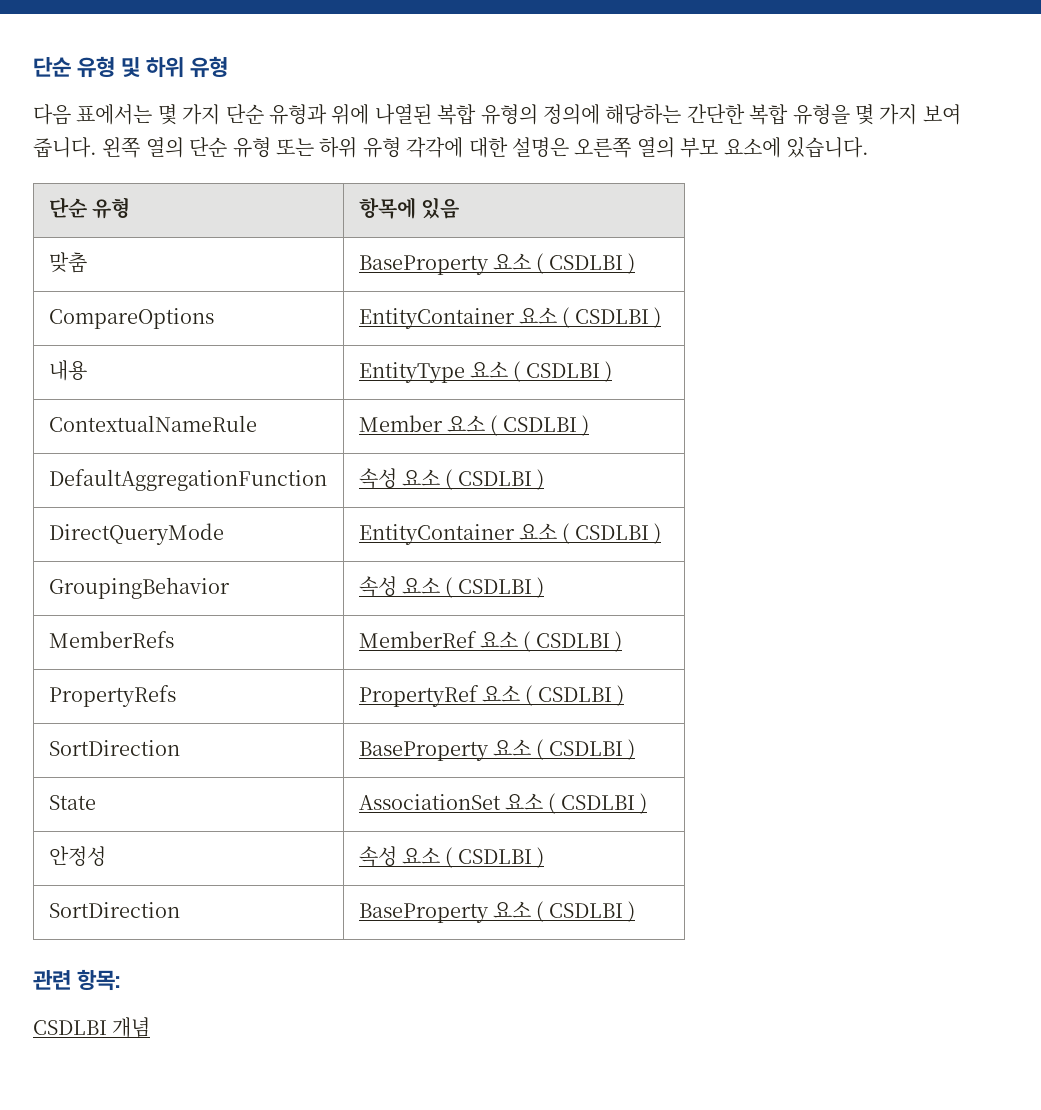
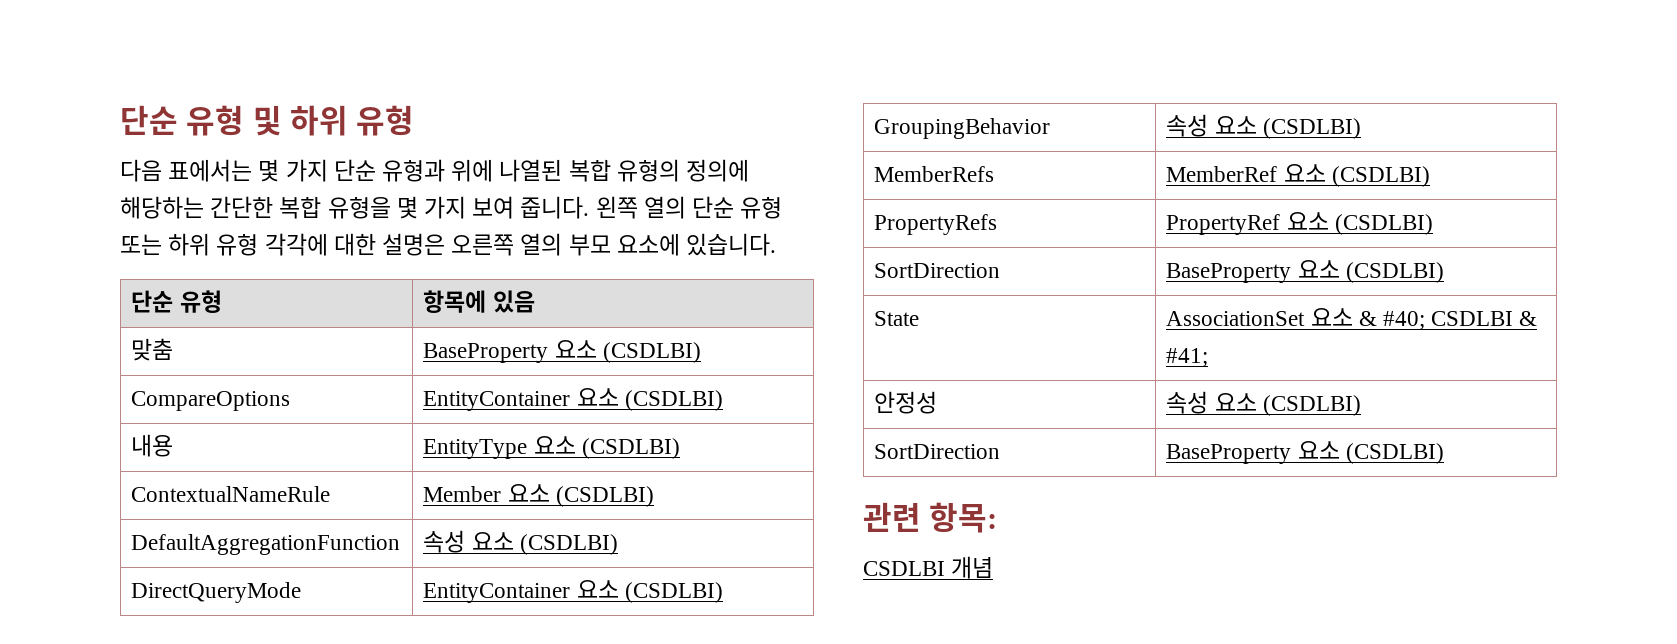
[536,253,636,274] ( CSDLBI ) -> [602,342,701,363] (CSDLBI)
[562,307,662,328] ( CSDLBI ) -> [624,390,723,411] (CSDLBI)
[513,361,613,382] ( CSDLBI ) -> [581,438,680,459] (CSDLBI)
[490,415,590,436] ( CSDLBI ) -> [555,486,654,507] (CSDLBI)
[445,469,545,490] ( CSDLBI ) -> [519,534,618,555] (CSDLBI)
[562,523,662,544] ( CSDLBI ) -> [624,582,723,603] (CSDLBI)
[445,577,545,598] ( CSDLBI ) -> [1262,118,1361,139] (CSDLBI)
[523,631,623,652] ( CSDLBI ) -> [1331,166,1430,187] (CSDLBI)
[525,685,625,706] [48,740,180,756] [358,739,636,761] ( CSDLBI ) // SortDirection | BaseProperty 요소 ( CSDLBI ) -> [1334,214,1433,235] [874,263,1001,278] [1166,260,1444,283] (CSDLBI) // SortDirection | BaseProperty 요소 (CSDLBI)
[548,793,648,814] ( CSDLBI ) -> [1358,311,1538,330] [1166,348,1209,367] & #40; CSDLBI & #41;
[445,847,545,868] [48,902,180,918] [358,901,636,923] ( CSDLBI ) // SortDirection | BaseProperty 요소 ( CSDLBI ) -> [1262,395,1361,416] [874,444,1001,459] [1166,441,1444,464] (CSDLBI) // SortDirection | BaseProperty 요소 (CSDLBI)

